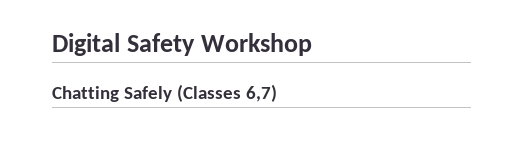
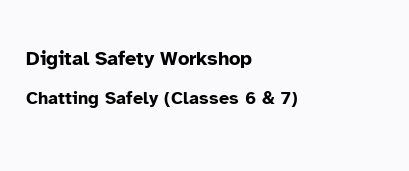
[246,84,278,102] 6,7) -> [245,91,298,107] 6 & 7)

